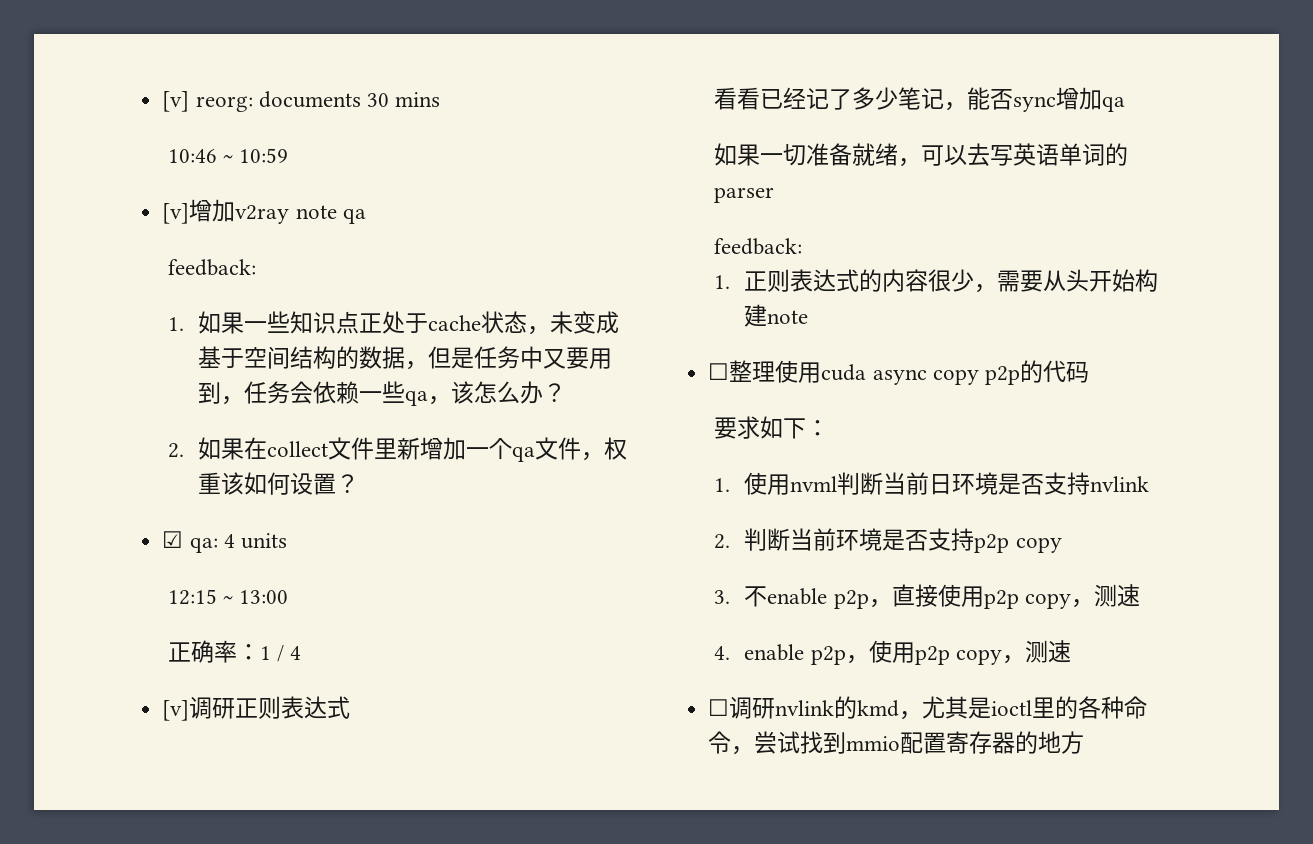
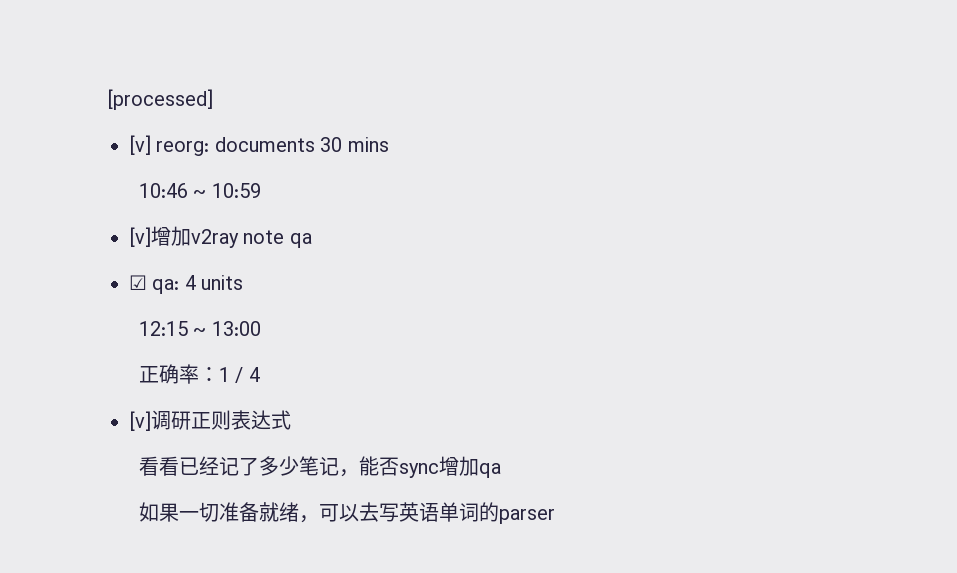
(162, 101) none -> [107,89,213,110] [processed] //
[167,259,256,276] [167,311,620,335] [198,346,613,370] [198,381,567,406] [167,437,628,462] [198,472,360,495] // feedback: // 1.如果一些知识点正处于cache状态，未变成基于空间结构的数据，但是任务中又要用到，任务会依赖一些qa，该怎么办？ // 2.如果在collect文件里新增加一个qa文件，权重该如何设置？ -> (312, 240) none
[713,238,802,255] [713,269,1159,293] [744,304,809,327] [708,360,1089,385] [713,416,829,439] [713,472,1150,495] [713,528,1062,553] [713,584,1140,609] [713,640,1071,665] [708,696,1148,720] [708,731,1085,755] // feedback: // 1.正则表达式的内容很少，需要从头开始构建note // ☐整理使用cuda async copy p2p的代码 // 要求如下： // 1.使用nvml判断当前日环境是否支持nvlink // 2.判断当前环境是否支持p2p copy // 3.不enable p2p，直接使用p2p copy，测速 // 4. enable p2p，使用p2p copy，测速 // ☐调研nvlink的kmd，尤其是ioctl里的各种命令，尝试找到mmio配置寄存器的地方 -> (555, 516) none

